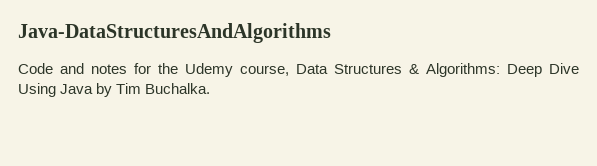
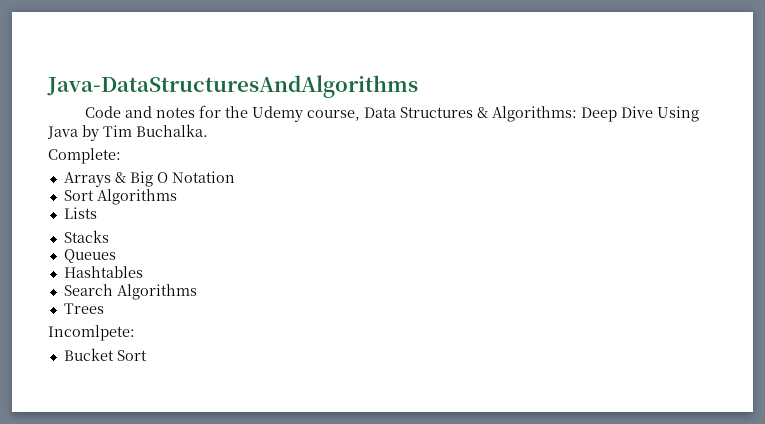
(211, 88) none -> [48,148,121,164] [63,171,235,187] [63,189,177,205] [63,207,97,219] [63,230,109,243] [63,249,116,263] [63,266,143,278] [63,284,197,300] [63,303,104,314] [48,325,135,341] [63,348,147,361] // Complete: // Arrays & Big O Notation // Sort Algorithms // Lists // Stacks // Queues // Hashtables // Search Algorithms // Trees // Incomlpete: // Bucket Sort

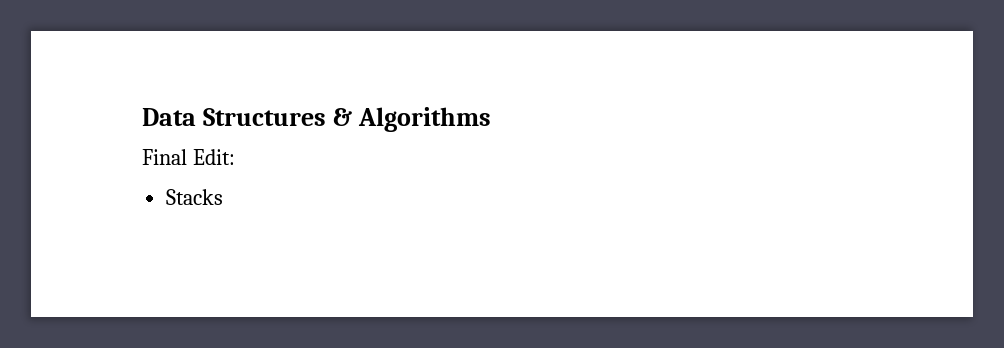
[47,75,418,98] [85,105,700,122] [47,124,208,141] [48,148,121,164] [63,171,235,187] [63,189,177,205] [63,207,97,219] Java-DataStructuresAndAlgorithms // Code and notes for the Udemy course, Data Structures & Algorithms: Deep Dive Using Java by Tim Buchalka. // Complete: // Arrays & Big O Notation // Sort Algorithms // Lists -> [142,107,491,132] [142,149,235,165] Data Structures & Algorithms // Final Edit:
[63,249,116,263] [63,266,143,278] [63,284,197,300] [63,303,104,314] [48,325,135,341] [63,348,147,361] // Queues // Hashtables // Search Algorithms // Trees // Incomlpete: // Bucket Sort -> (224, 197) none

